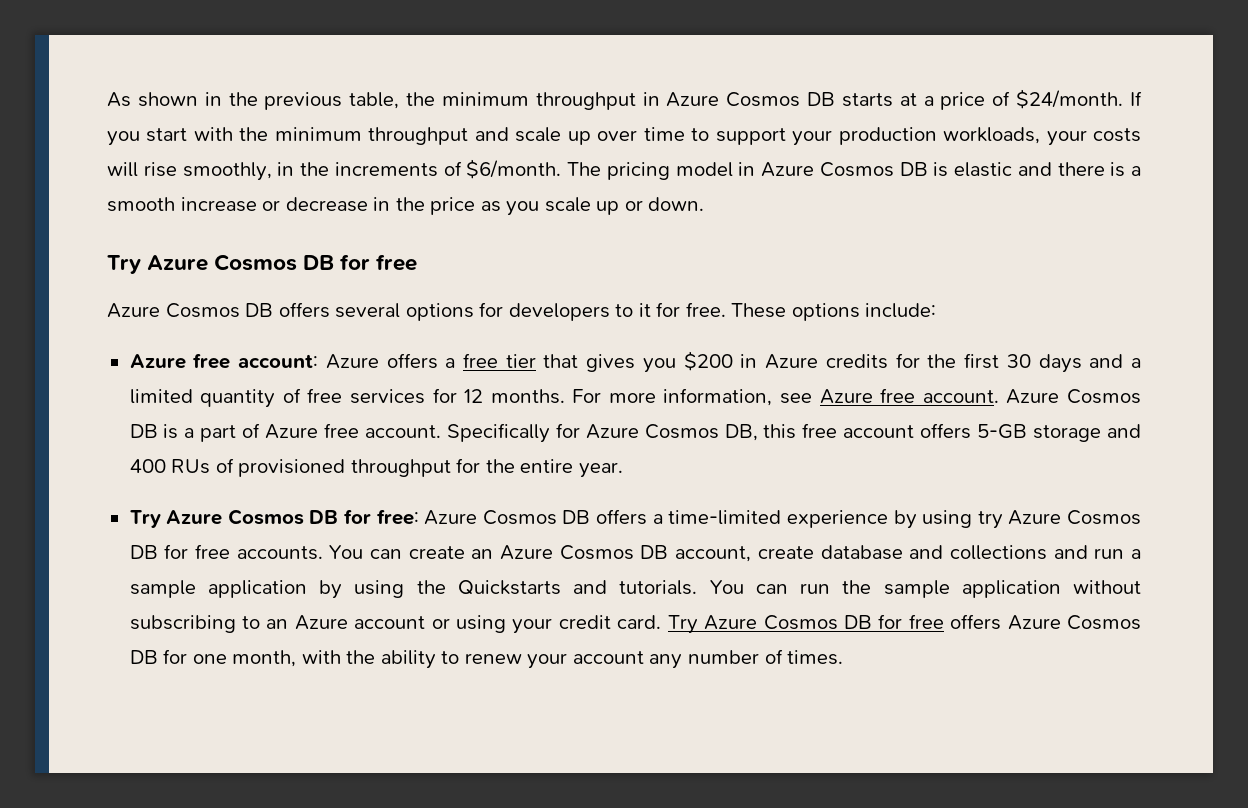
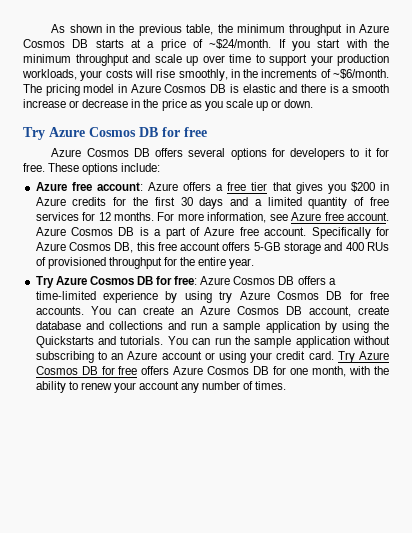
[1016,89,1124,109] $24/month. -> [209,39,272,49] ~$24/month.
[466,159,562,179] $6/month. -> [333,69,390,79] ~$6/month.

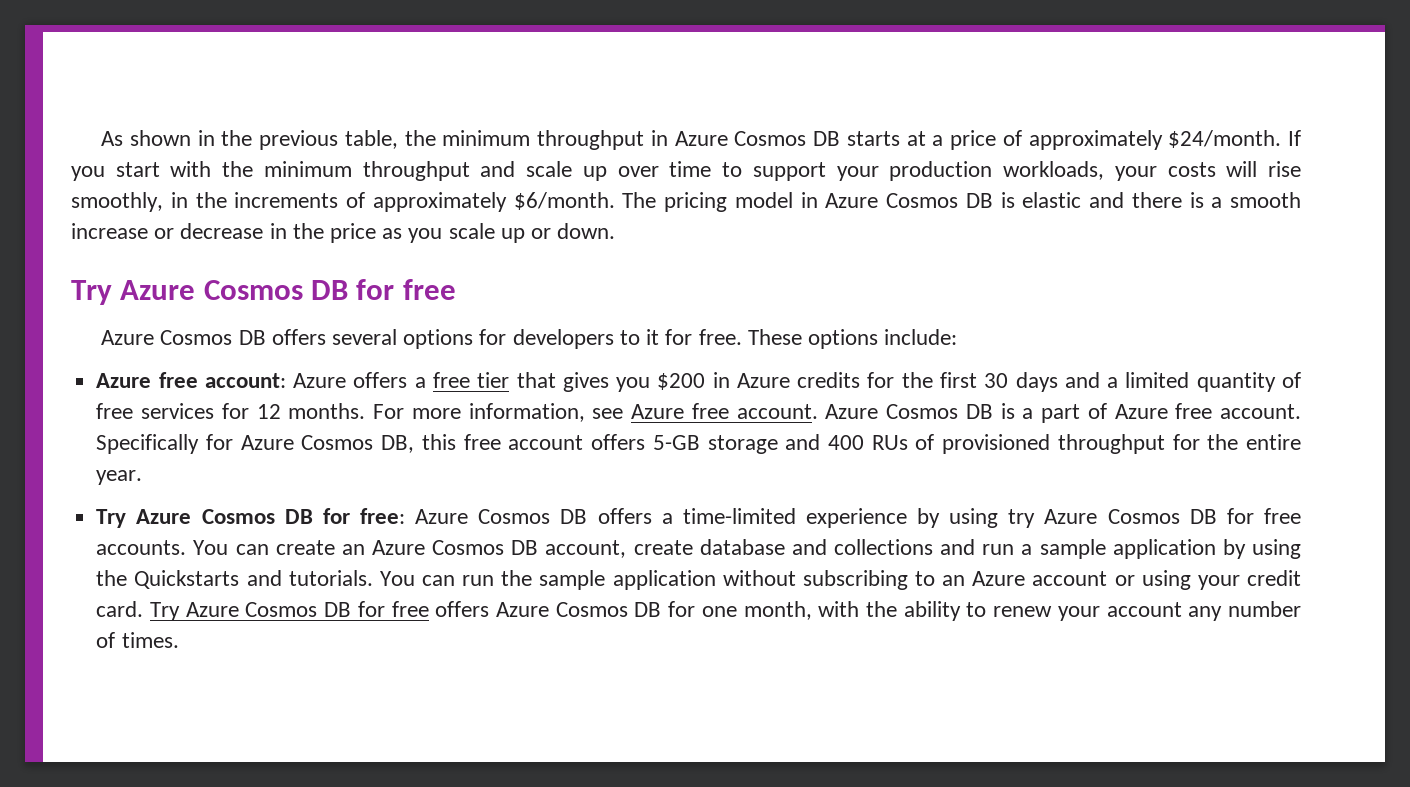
[209,39,272,49] ~$24/month. -> [1028,130,1282,150] approximately $24/month.
[333,69,390,79] ~$6/month. -> [372,192,615,212] approximately $6/month.

